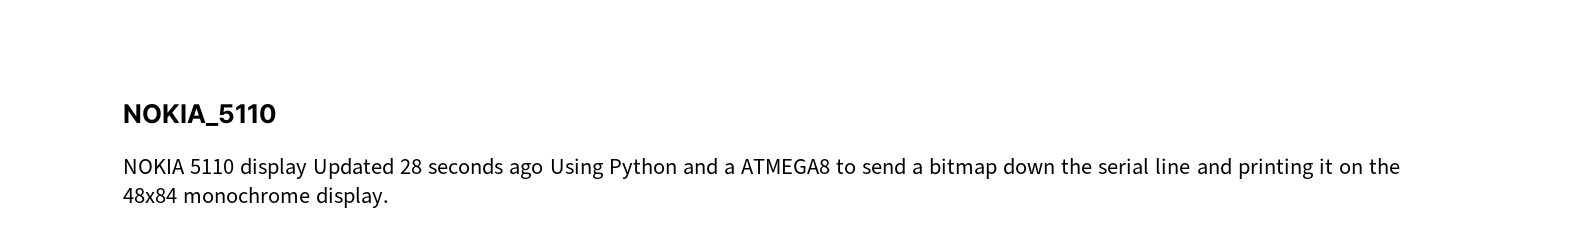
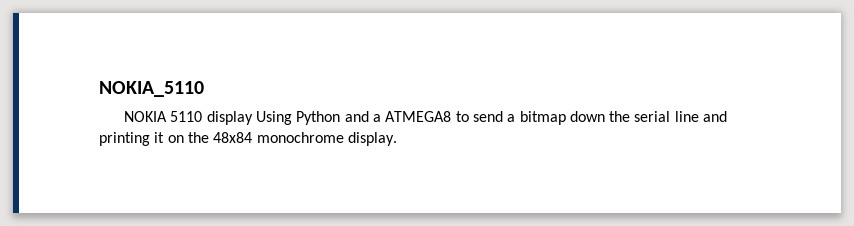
[313,158,544,179] Updated 28 seconds ago -> (253, 118) none

